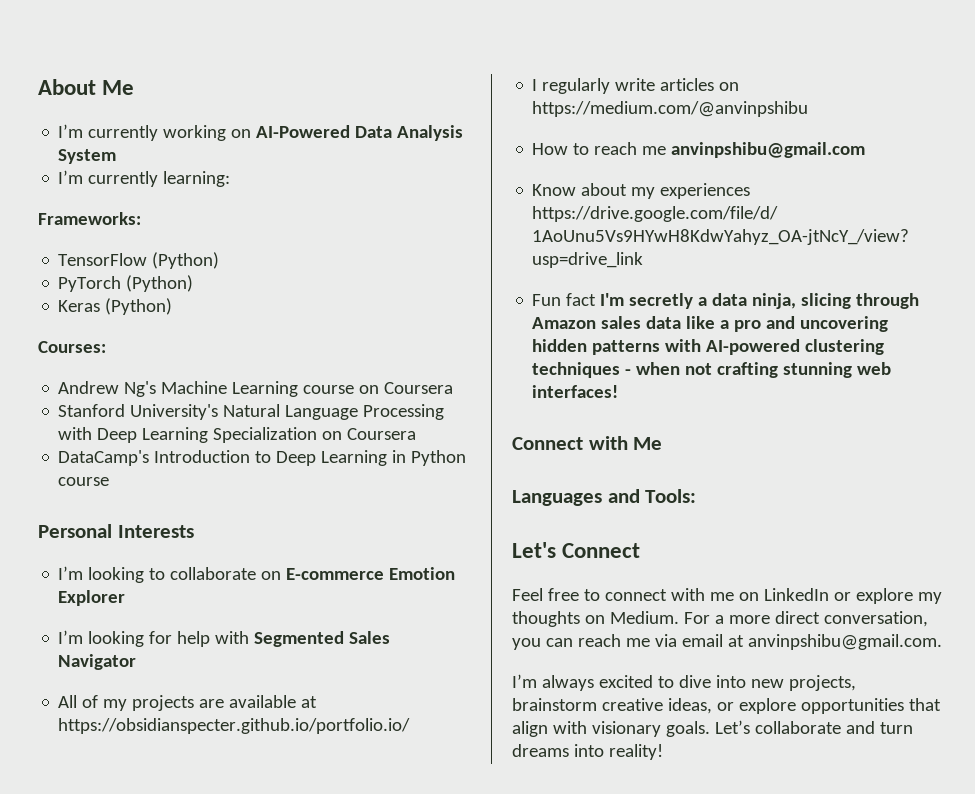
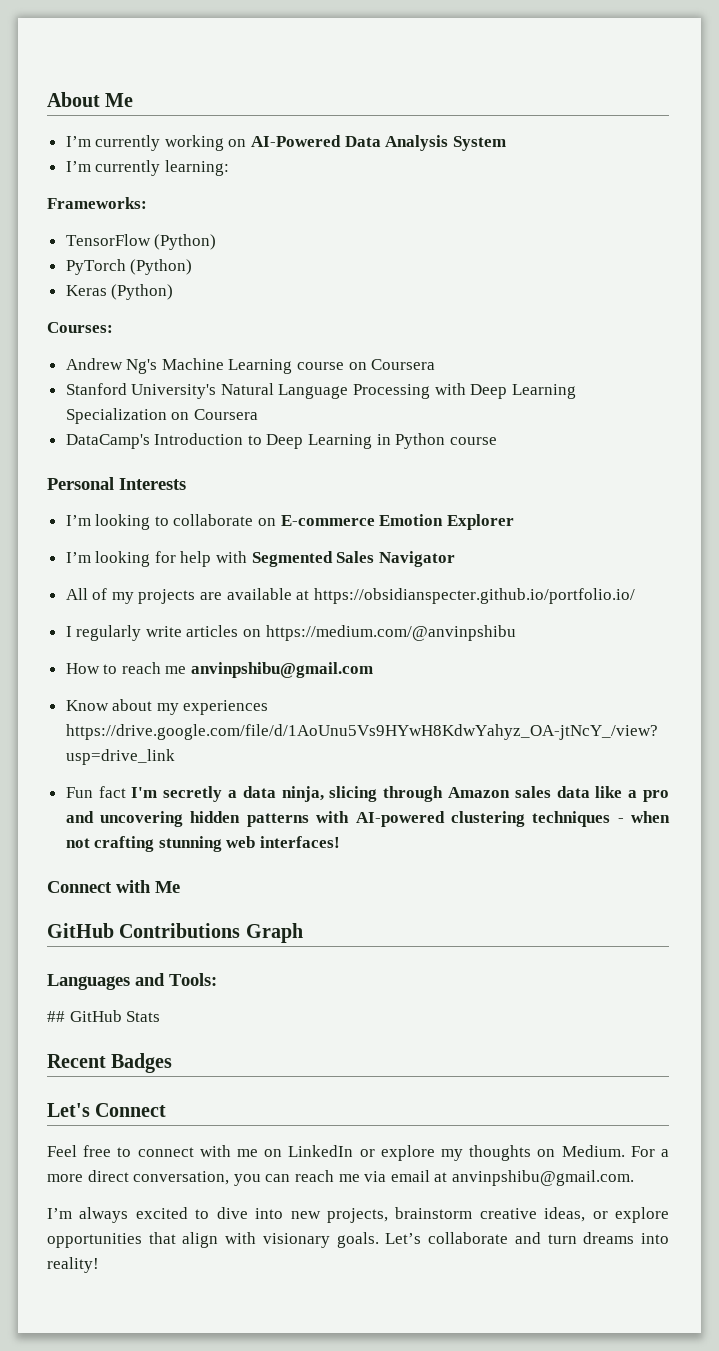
(663, 443) none -> [47,923,303,943] // GitHub Contributions Graph
(697, 496) none -> [47,1010,161,1022] [47,1053,173,1073] // ## GitHub Stats // Recent Badges

